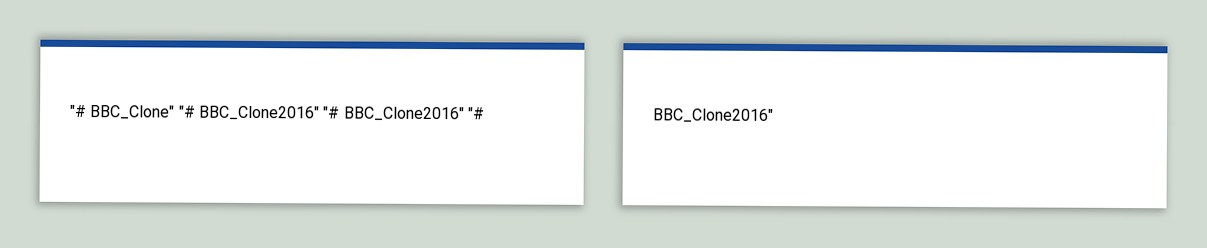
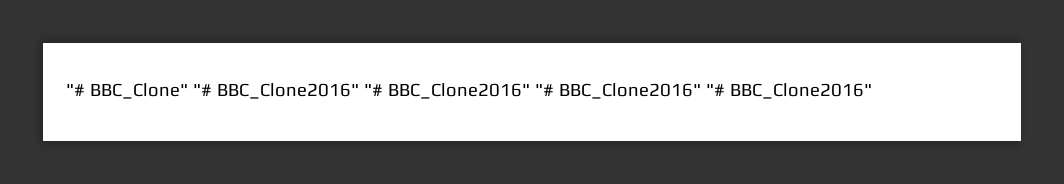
(774, 115) none -> [705,83,872,99] "# BBC_Clone2016"

